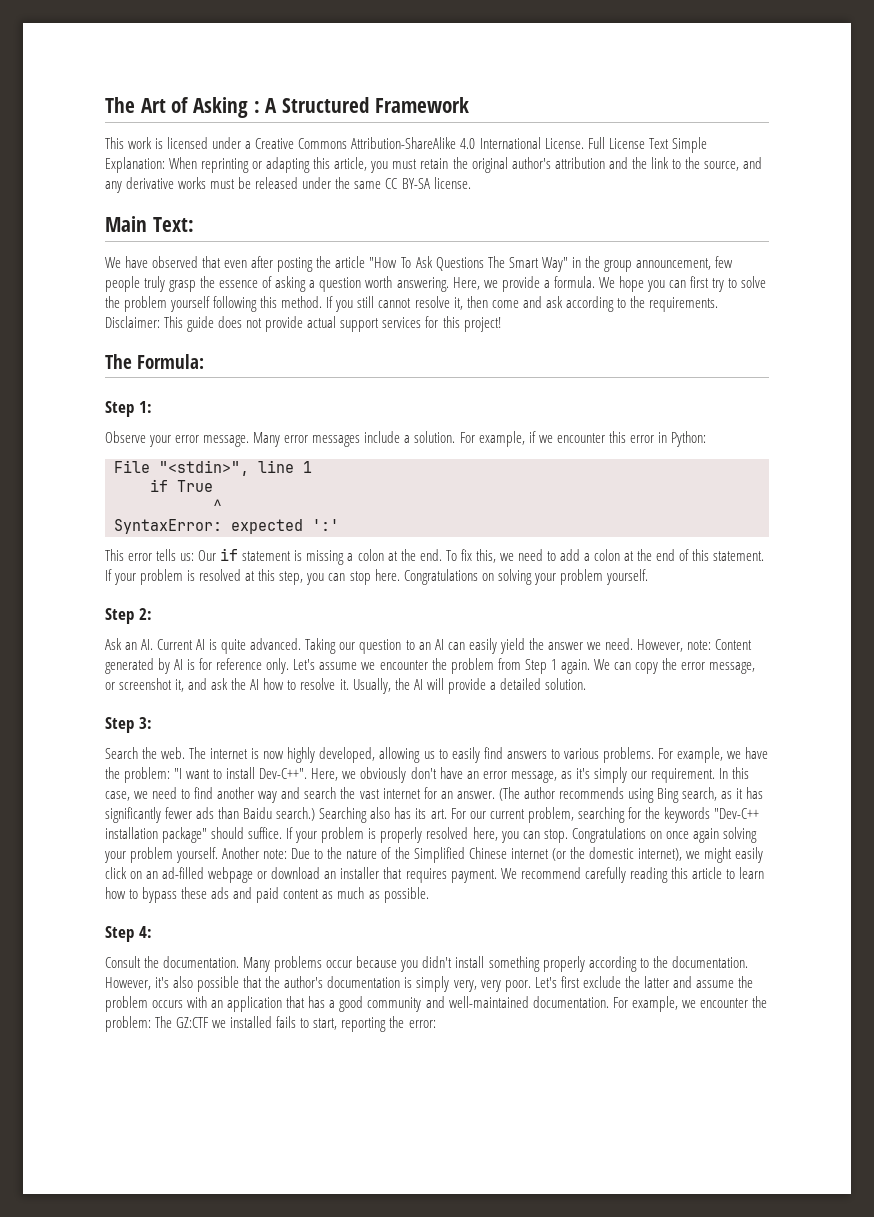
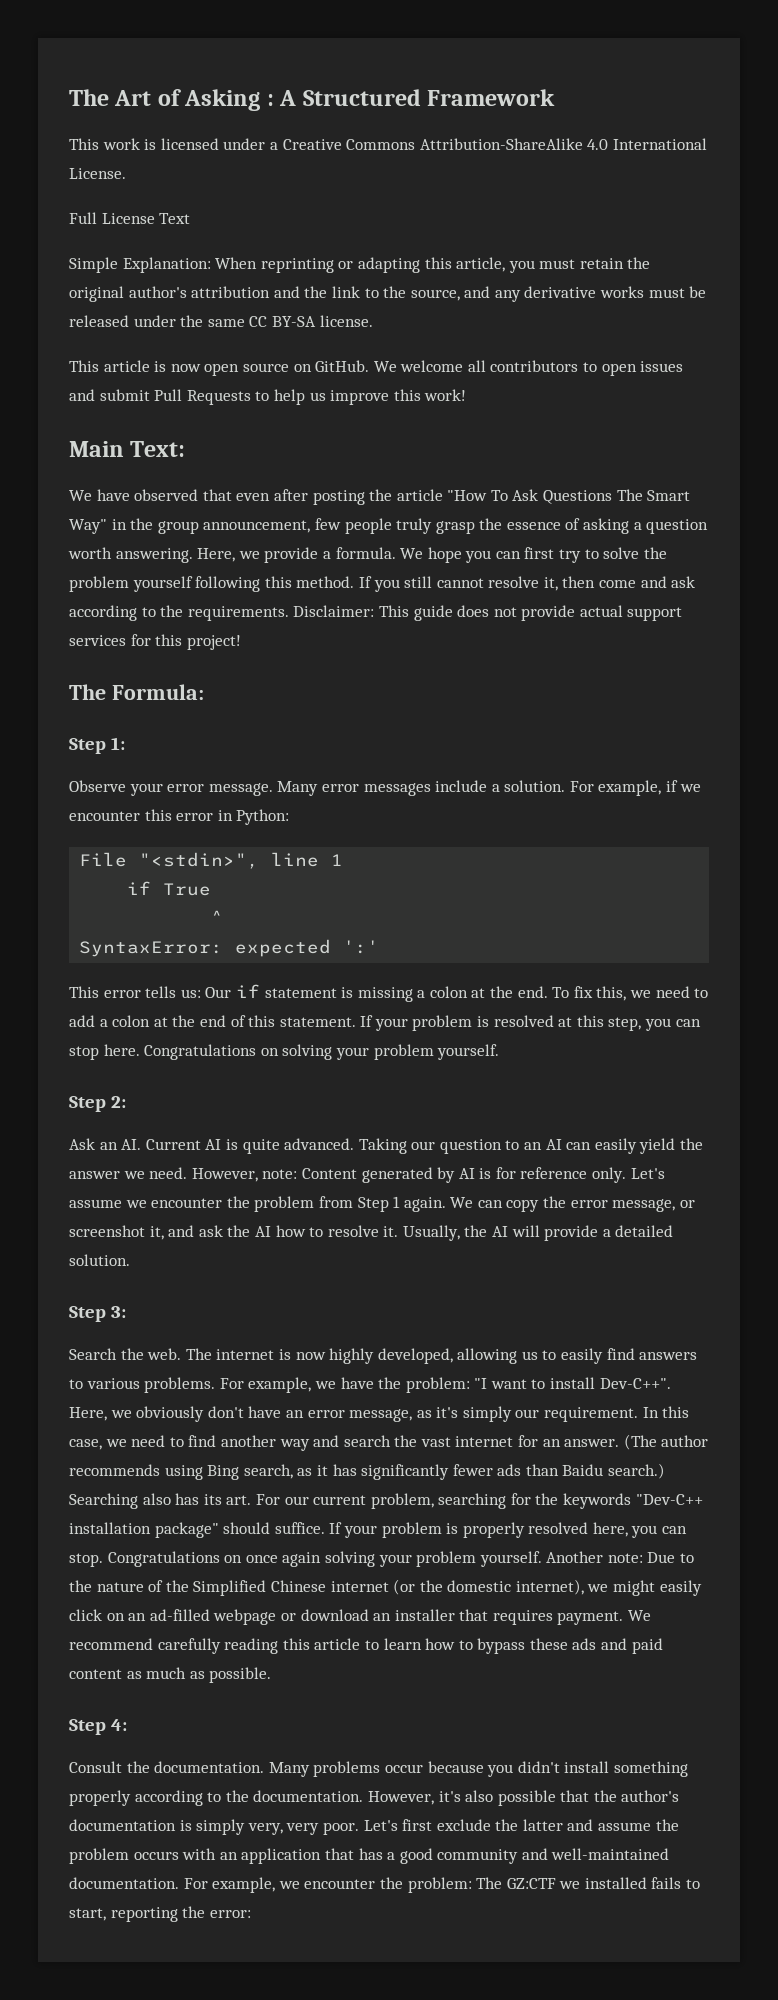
(584, 143) none -> (126, 173) //
(669, 143) none -> (191, 218) //
(471, 183) none -> [69,360,684,376] [69,389,467,405] // This article is now open source on GitHub. We welcome all contributors to open issues and submit Pull Requests to help us improve this work!

